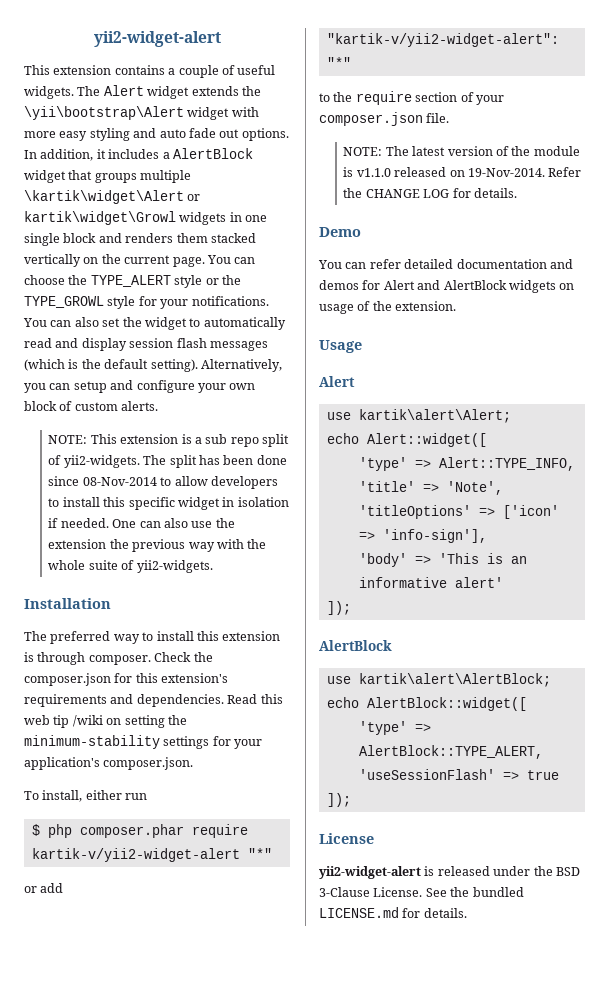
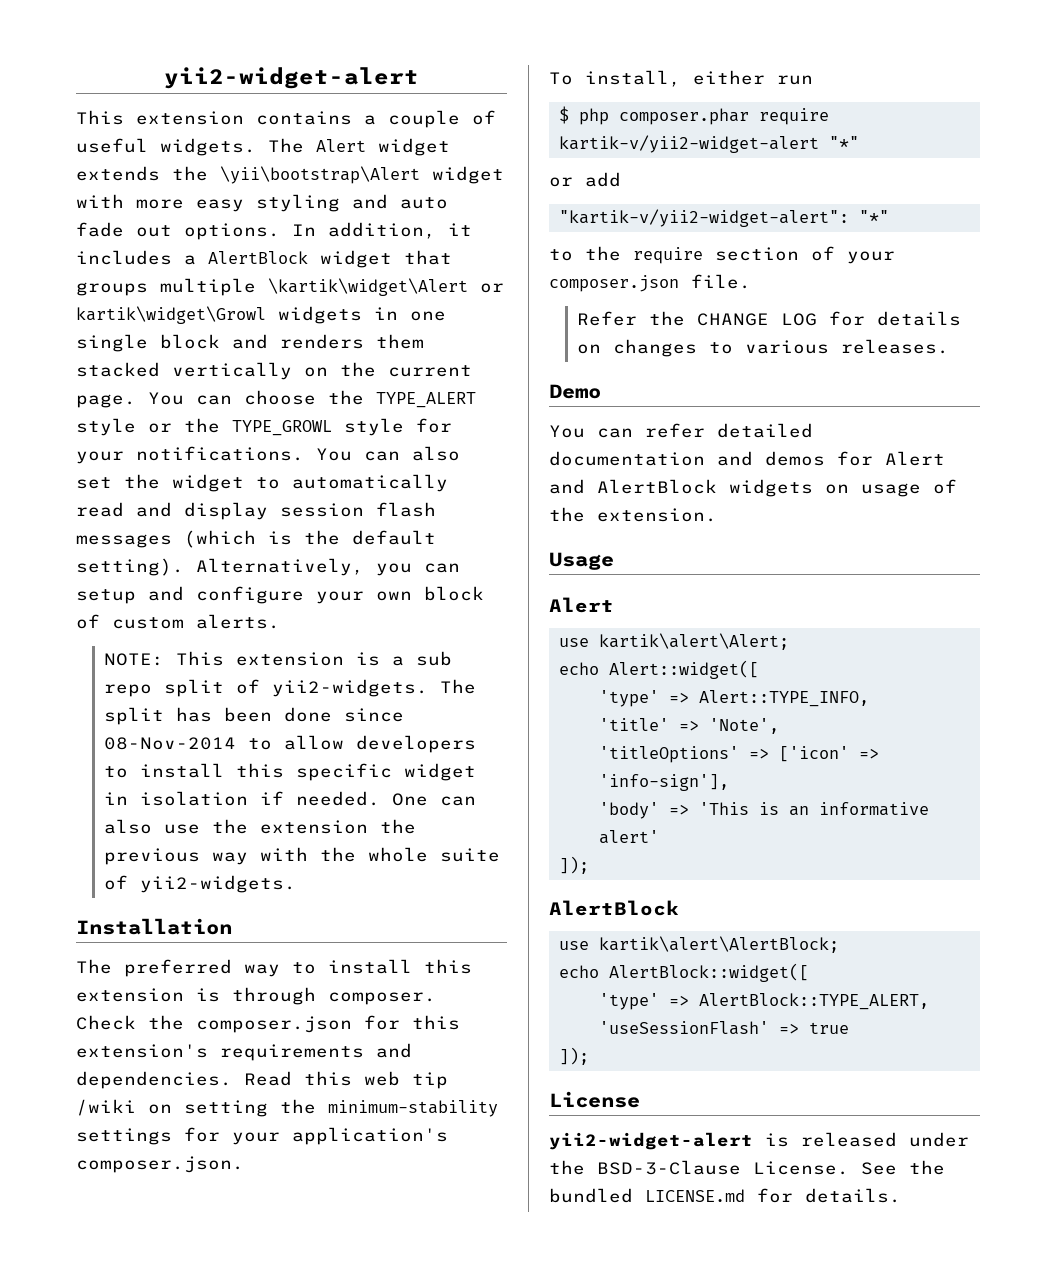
[343,146,580,156] [343,167,545,177] NOTE: The latest version of the module is v1.1.0 released on 19-Nov-2014. -> (751, 281) none
[473,188,517,198] details. -> [876,311,961,326] [576,339,949,357] details on changes to various releases.
[555,867,580,876] [319,887,370,897] BSD 3-Clause -> [597,1160,741,1175] BSD-3-Clause

